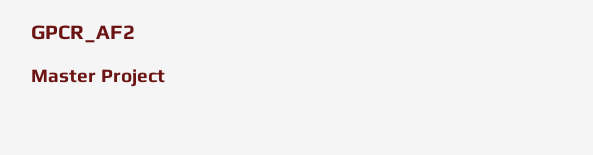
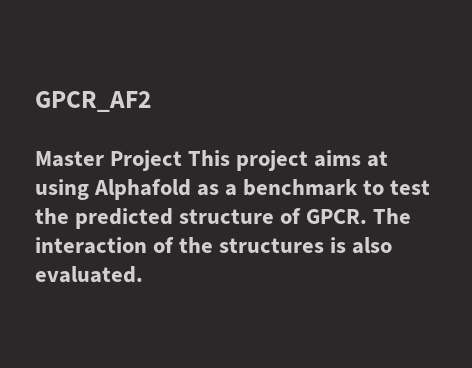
(166, 78) none -> [188,150,389,171] [35,179,431,200] [35,208,412,229] [35,237,393,254] [35,266,143,283] This project aims at using Alphafold as a benchmark to test the predicted structure of GPCR. The interaction of the structures is also evaluated.

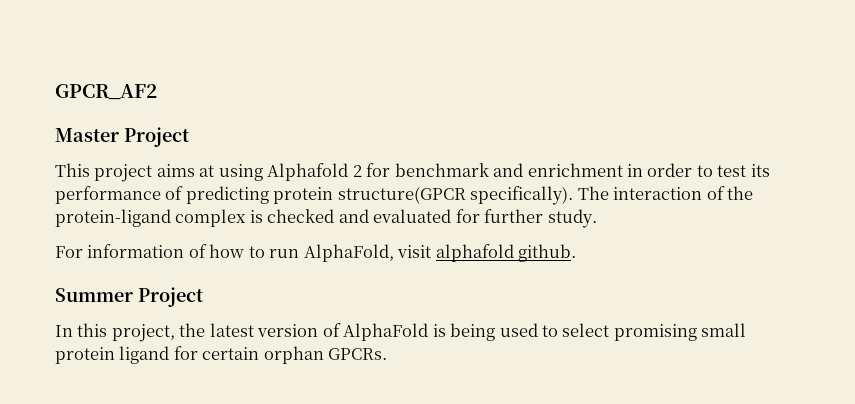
(183, 160) none -> (189, 137) //
[197,179,431,196] [35,208,412,229] [35,237,393,254] [35,266,143,283] as a benchmark to test the predicted structure of GPCR. The interaction of the structures is also evaluated. -> [352,163,770,177] [55,186,754,205] [55,209,597,228] [55,244,577,262] [55,287,203,307] [55,323,747,342] [55,346,388,364] 2 for benchmark and enrichment in order to test its performance of predicting protein structure(GPCR specifically). The interaction of the protein-ligand complex is checked and evaluated for further study. // For information of how to run AlphaFold, visit alphafold github. // Summer Project // In this project, the latest version of AlphaFold is being used to select promising small protein ligand for certain orphan GPCRs.

